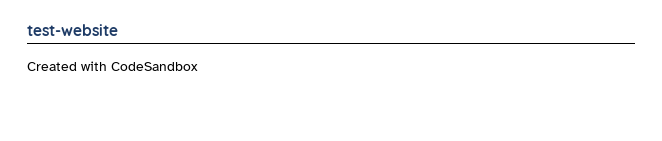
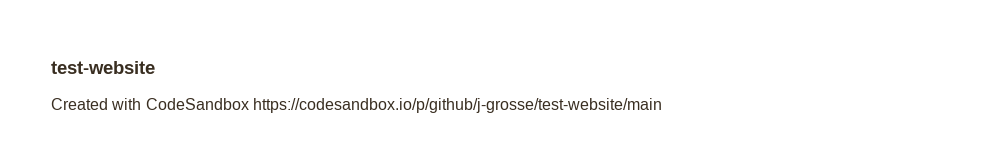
(198, 66) none -> [252,98,662,113] https://codesandbox.io/p/github/j-grosse/test-website/main

